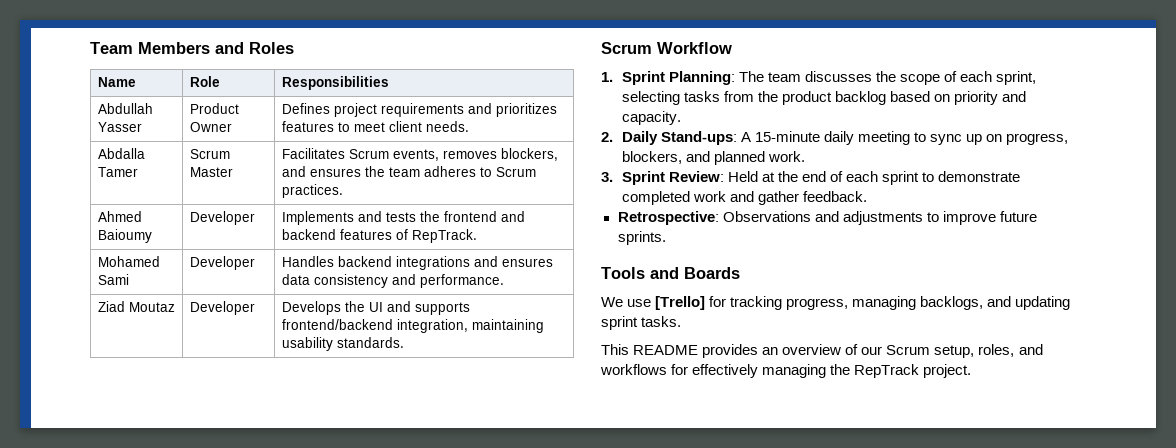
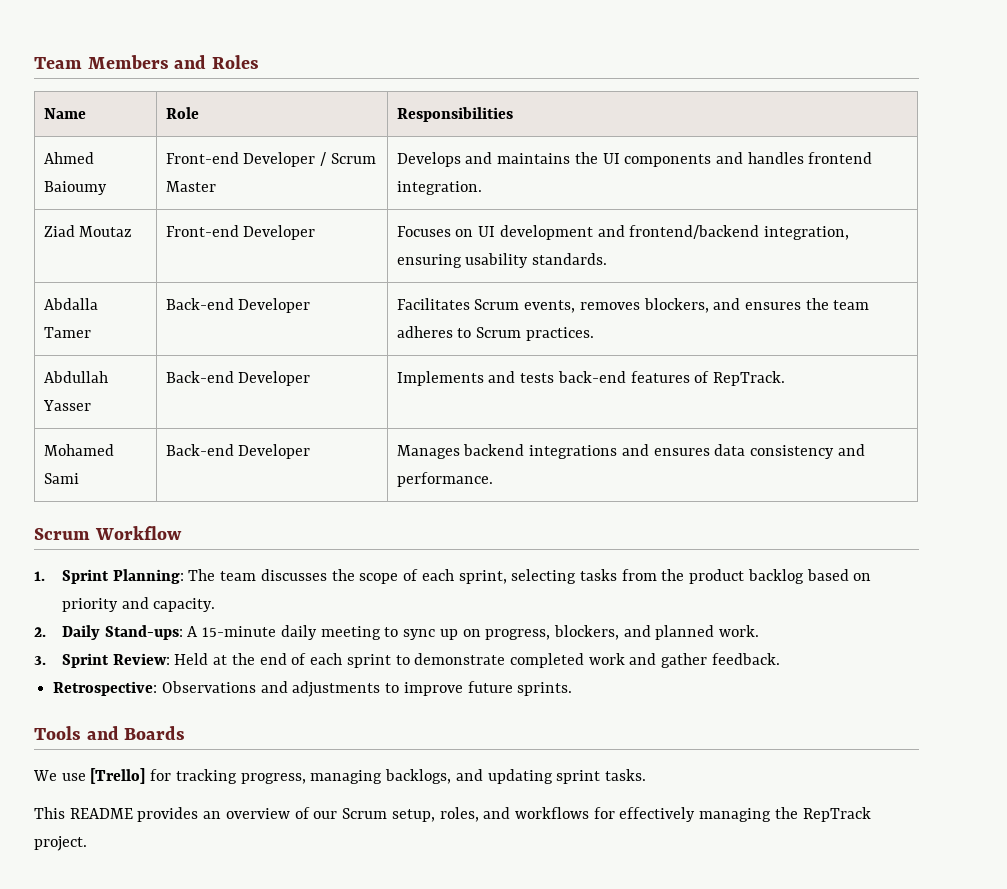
[97,103,153,114] [97,122,142,132] [189,103,239,114] [189,122,232,132] [281,103,557,117] [281,121,469,132] Abdullah Yasser | Product Owner | Defines project requirements and prioritizes features to meet client needs. -> [43,152,94,164] [43,181,107,195] [165,152,376,167] [165,181,216,192] [396,152,873,167] [396,181,482,195] [43,225,133,237] [165,225,316,240] [396,225,850,240] [396,253,608,268] Ahmed Baioumy | Front-end Developer / Scrum Master | Develops and maintains the UI components and handles frontend integration. // Ziad Moutaz | Front-end Developer | Focuses on UI development and frontend/backend integration, ensuring usability standards.
[189,149,230,159] [189,167,233,177] Scrum Master -> [165,298,311,313] Back-end Developer
[97,211,142,222] [97,229,152,243] Ahmed Baioumy | -> [43,371,108,383] [42,400,91,411] [165,371,234,383] Abdullah Yasser | Back-end
[419,211,525,222] [281,229,336,240] the frontend and backend -> [557,371,626,383] back-end
[189,256,255,270] [281,256,334,267] Developer | Handles -> [165,444,311,459] [396,445,460,459] Back-end Developer | Manages
[97,301,175,312] [189,301,255,315] [281,301,470,315] [281,319,544,333] [281,337,404,351] // Ziad Moutaz | Developer | Develops the UI and supports frontend/backend integration, maintaining usability standards. -> (493, 479) none

